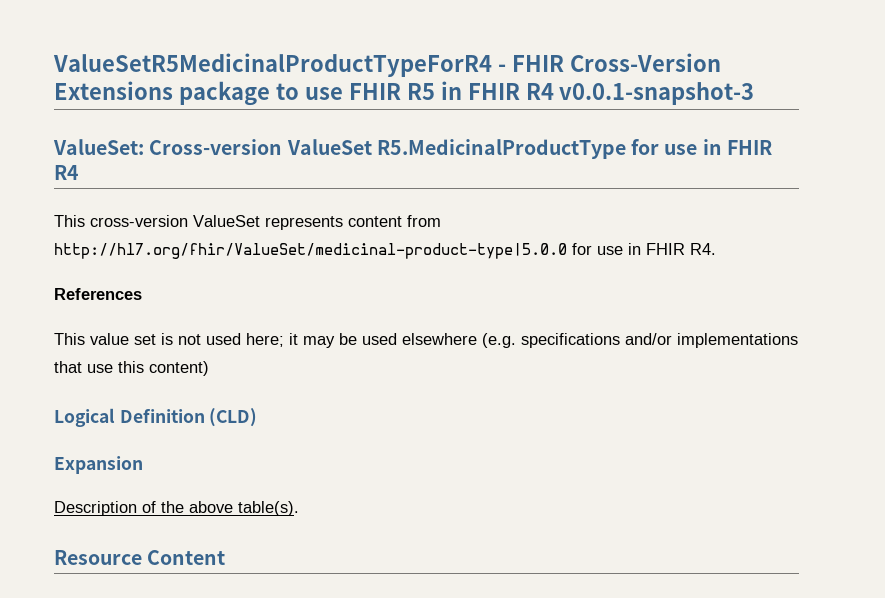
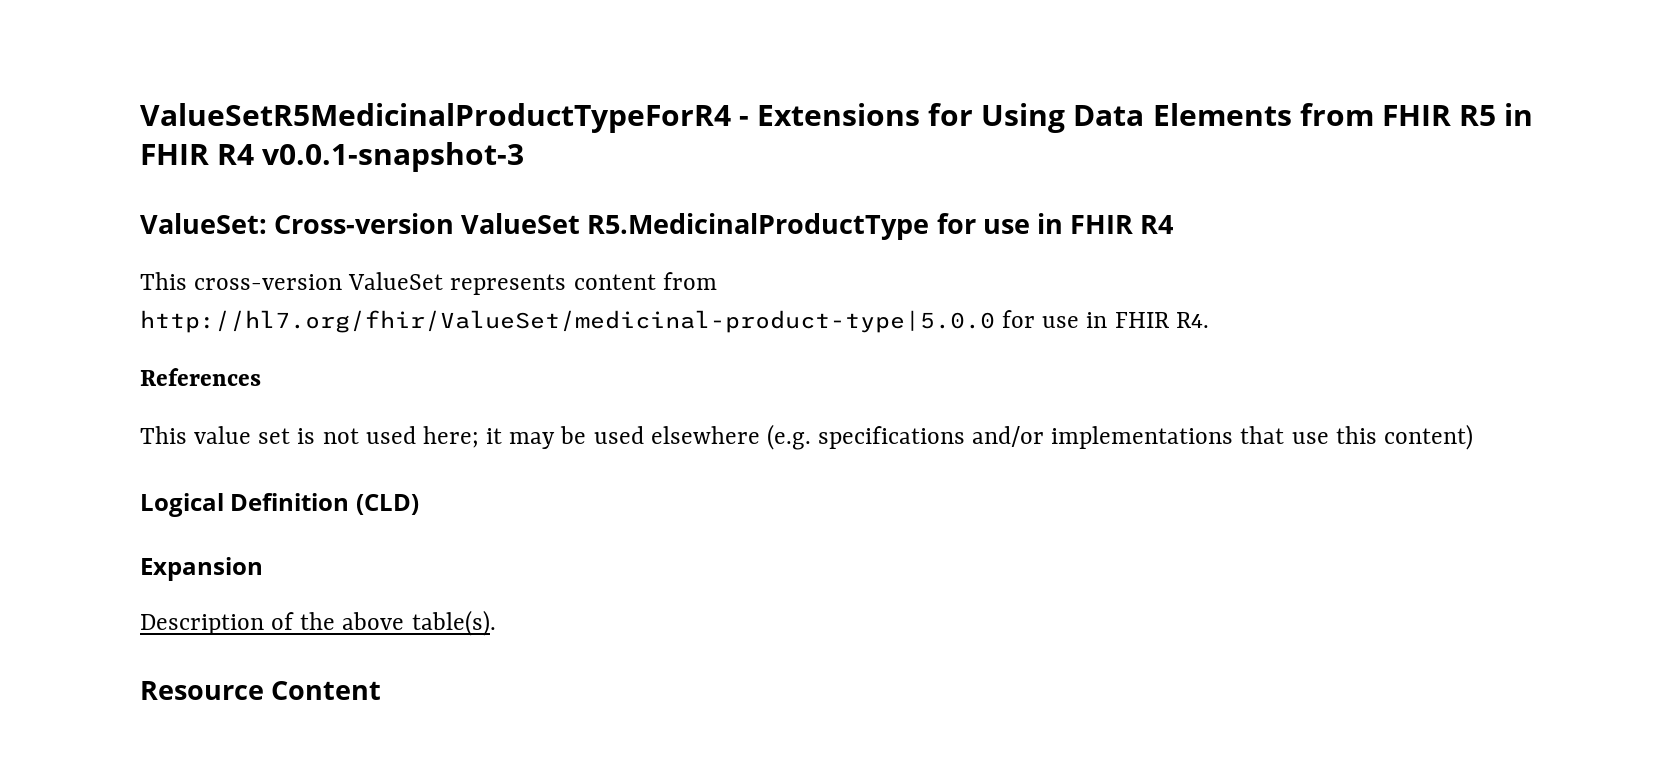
[511,53,721,72] [54,81,343,106] FHIR Cross-Version Extensions package to use -> [757,103,1374,133] Extensions for Using Data Elements from

